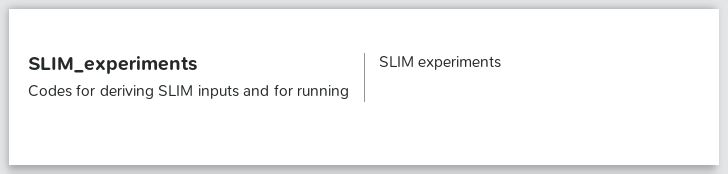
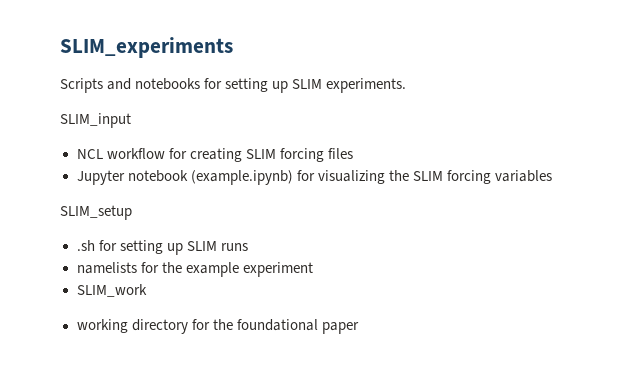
[28,84,349,99] [379,56,502,70] Codes for deriving SLIM inputs and for running SLIM experiments -> [60,78,407,93] [60,113,131,128] [76,148,353,162] [76,170,552,185] [60,205,132,220] [76,240,248,255] [76,262,313,277] [76,284,147,297] [76,319,359,334] Scripts and notebooks for setting up SLIM experiments. // SLIM_input // NCL workflow for creating SLIM forcing files // Jupyter notebook (example.ipynb) for visualizing the SLIM forcing variables // SLIM_setup // .sh for setting up SLIM runs // namelists for the example experiment // SLIM_work // working directory for the foundational paper

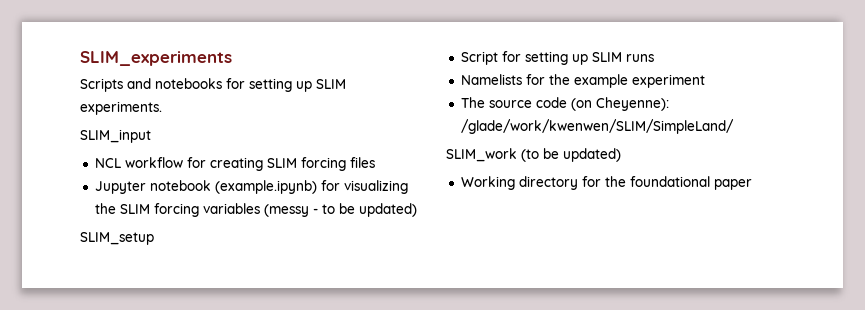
(552, 176) none -> [263,203,417,217] (messy - to be updated)
[76,240,95,251] .sh -> [460,51,498,65] Script
[76,262,137,274] namelists -> [460,74,522,85] Namelists
[76,284,147,297] [76,319,128,333] SLIM_work // working -> [460,97,669,111] [460,119,734,134] [446,148,621,162] [460,176,515,190] The source code (on Cheyenne): /glade/work/kwenwen/SLIM/SimpleLand/ // SLIM_work (to be updated) // Working

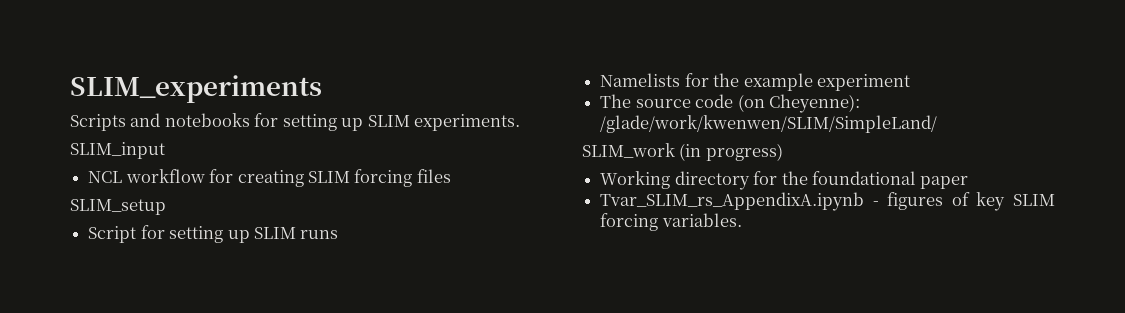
[94,180,408,194] [94,203,417,217] // Jupyter notebook (example.ipynb) for visualizing the SLIM forcing variables (messy - to be updated) -> (451, 176) none
[521,148,621,162] (to be updated) -> [679,143,783,161] (in progress)
(752, 184) none -> [600,192,1055,211] [600,213,742,231] // Tvar_SLIM_rs_AppendixA.ipynb - figures of key SLIM forcing variables.

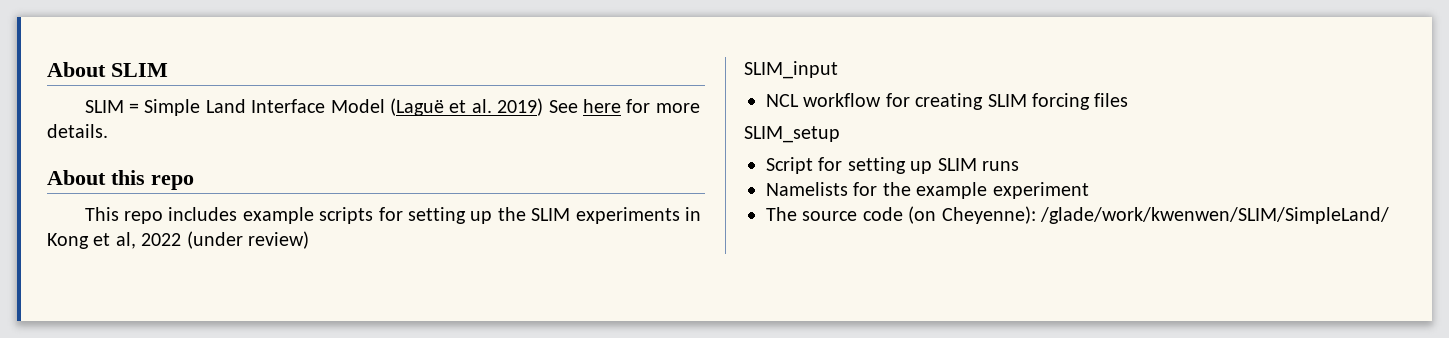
[70,75,322,103] [70,113,521,131] SLIM_experiments // Scripts and notebooks for setting up SLIM experiments. -> [47,62,168,77] [84,98,700,116] [47,124,108,138] [47,170,194,190] [84,207,702,224] [47,231,309,249] About SLIM // SLIM = Simple Land Interface Model (Laguë et al. 2019) See here for more details. // About this repo // This repo includes example scripts for setting up the SLIM experiments in Kong et al, 2022 (under review)
[582,143,783,161] [600,171,969,190] [600,192,1055,211] [600,213,742,231] // SLIM_work (in progress) // Working directory for the foundational paper // Tvar_SLIM_rs_AppendixA.ipynb - figures of key SLIM forcing variables. -> (1389, 215) none

